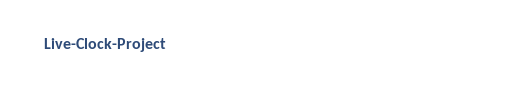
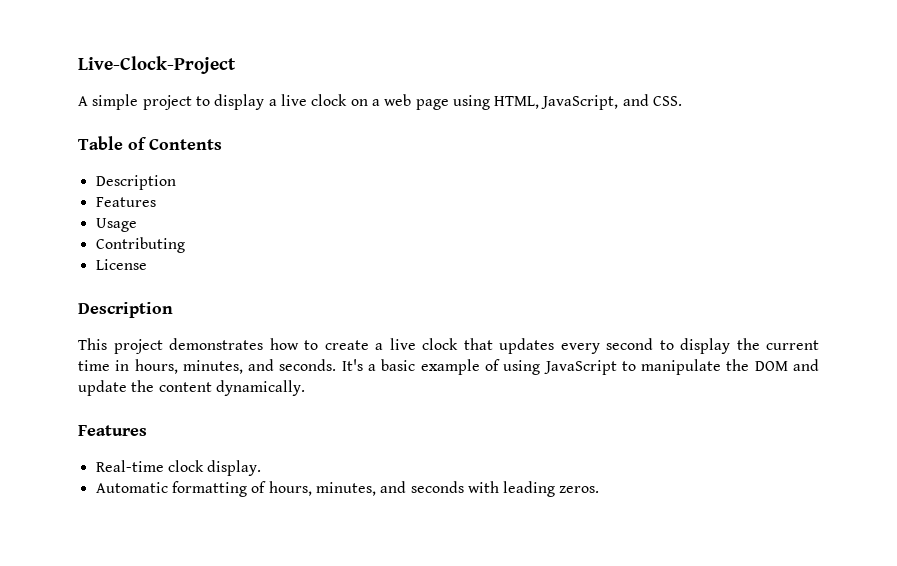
(166, 45) none -> [78,94,683,110] [78,136,222,150] [95,175,176,190] [95,197,156,207] [95,218,137,232] [95,237,185,253] [95,259,147,270] [78,302,173,318] [78,338,819,354] [78,359,819,375] [78,380,305,396] [78,425,147,436] [95,460,262,476] [95,481,600,497] // A simple project to display a live clock on a web page using HTML, JavaScript, and CSS. // Table of Contents // Description // Features // Usage // Contributing // License // Description // This project demonstrates how to create a live clock that updates every second to display the current time in hours, minutes, and seconds. It's a basic example of using JavaScript to manipulate the DOM and update the content dynamically. // Features // Real-time clock display. // Automatic formatting of hours, minutes, and seconds with leading zeros.

